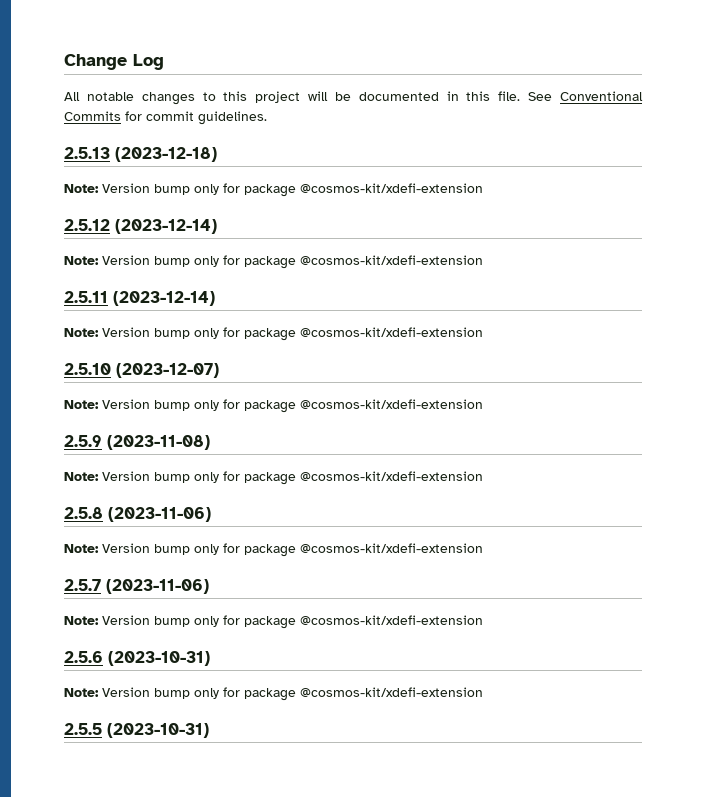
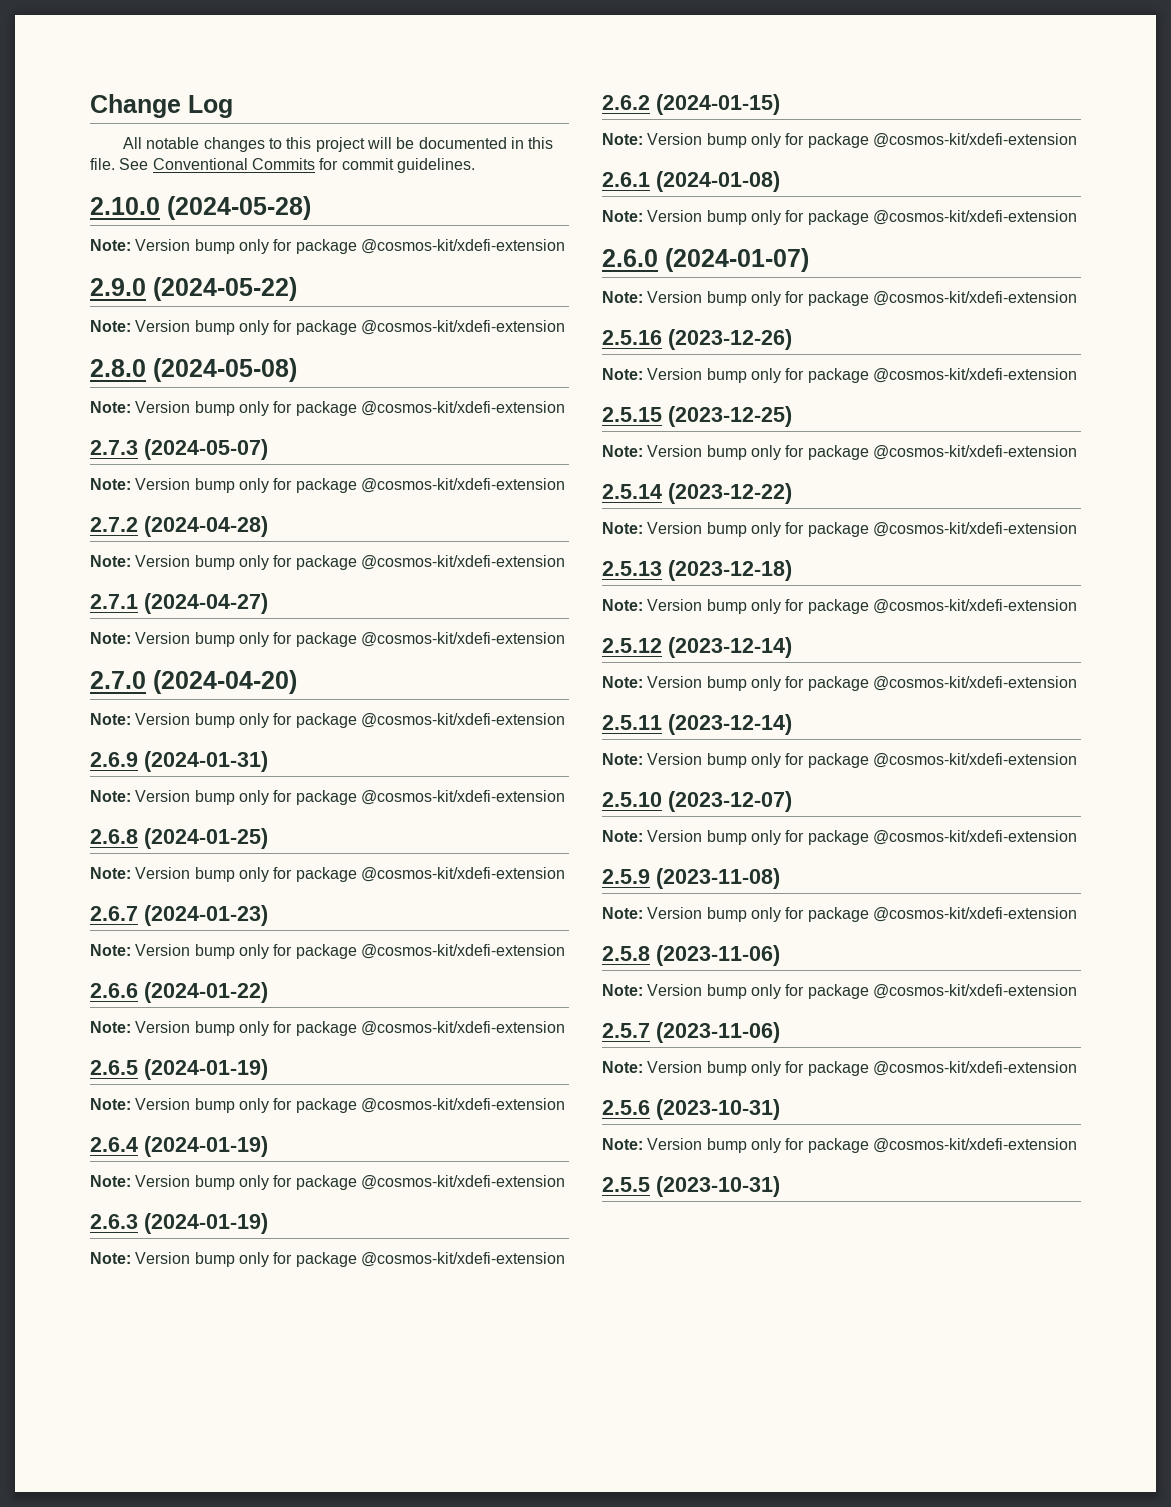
(267, 118) none -> [90,196,311,220] [90,239,565,254] [90,277,297,301] [90,320,565,335] [90,358,297,382] [90,401,565,416] [90,439,268,460] [90,478,565,493] [90,516,268,537] [90,555,565,570] [90,593,268,614] [90,632,565,647] [90,670,297,694] [90,713,565,728] [90,751,268,772] [90,790,565,805] [90,828,268,849] [90,867,565,882] [90,905,268,926] [90,944,565,959] [90,982,268,1003] [90,1021,565,1036] [90,1059,268,1080] [90,1098,565,1113] [90,1136,268,1157] [90,1175,565,1190] [90,1213,268,1234] [90,1252,565,1267] [602,94,780,115] [602,133,1077,148] [602,171,780,192] [602,210,1077,225] [602,248,809,272] [602,291,1077,306] [602,329,792,350] [602,368,1077,383] [602,406,792,427] [602,445,1077,460] [602,483,792,504] [602,522,1077,537] // 2.10.0 (2024-05-28) // Note: Version bump only for package @cosmos-kit/xdefi-extension // 2.9.0 (2024-05-22) // Note: Version bump only for package @cosmos-kit/xdefi-extension // 2.8.0 (2024-05-08) // Note: Version bump only for package @cosmos-kit/xdefi-extension // 2.7.3 (2024-05-07) // Note: Version bump only for package @cosmos-kit/xdefi-extension // 2.7.2 (2024-04-28) // Note: Version bump only for package @cosmos-kit/xdefi-extension // 2.7.1 (2024-04-27) // Note: Version bump only for package @cosmos-kit/xdefi-extension // 2.7.0 (2024-04-20) // Note: Version bump only for package @cosmos-kit/xdefi-extension // 2.6.9 (2024-01-31) // Note: Version bump only for package @cosmos-kit/xdefi-extension // 2.6.8 (2024-01-25) // Note: Version bump only for package @cosmos-kit/xdefi-extension // 2.6.7 (2024-01-23) // Note: Version bump only for package @cosmos-kit/xdefi-extension // 2.6.6 (2024-01-22) // Note: Version bump only for package @cosmos-kit/xdefi-extension // 2.6.5 (2024-01-19) // Note: Version bump only for package @cosmos-kit/xdefi-extension // 2.6.4 (2024-01-19) // Note: Version bump only for package @cosmos-kit/xdefi-extension // 2.6.3 (2024-01-19) // Note: Version bump only for package @cosmos-kit/xdefi-extension // 2.6.2 (2024-01-15) // Note: Version bump only for package @cosmos-kit/xdefi-extension // 2.6.1 (2024-01-08) // Note: Version bump only for package @cosmos-kit/xdefi-extension // 2.6.0 (2024-01-07) // Note: Version bump only for package @cosmos-kit/xdefi-extension // 2.5.16 (2023-12-26) // Note: Version bump only for package @cosmos-kit/xdefi-extension // 2.5.15 (2023-12-25) // Note: Version bump only for package @cosmos-kit/xdefi-extension // 2.5.14 (2023-12-22) // Note: Version bump only for package @cosmos-kit/xdefi-extension

